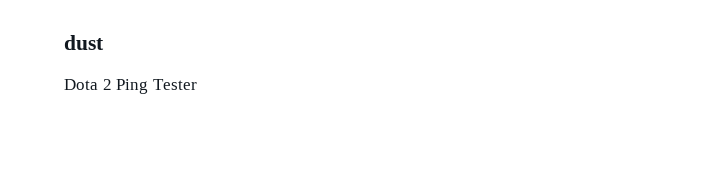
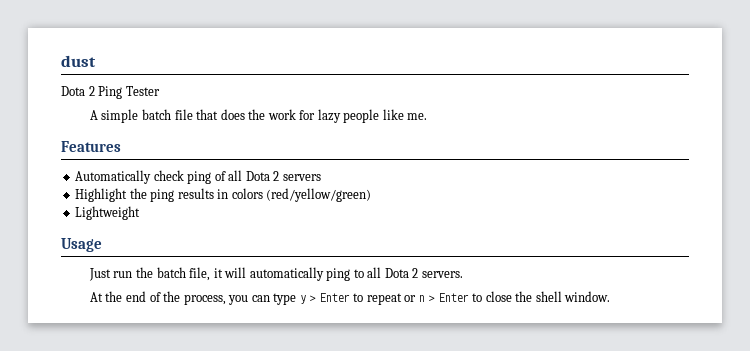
(197, 84) none -> [89,109,428,123] [61,141,121,152] [75,170,321,184] [75,188,372,202] [75,206,141,220] [61,238,102,252] [88,267,463,281] [89,291,611,305] // A simple batch file that does the work for lazy people like me. // Features // Automatically check ping of all Dota 2 servers // Highlight the ping results in colors (red/yellow/green) // Lightweight // Usage // Just run the batch file, it will automatically ping to all Dota 2 servers. // At the end of the process, you can type y > Enter to repeat or n > Enter to close the shell window.

